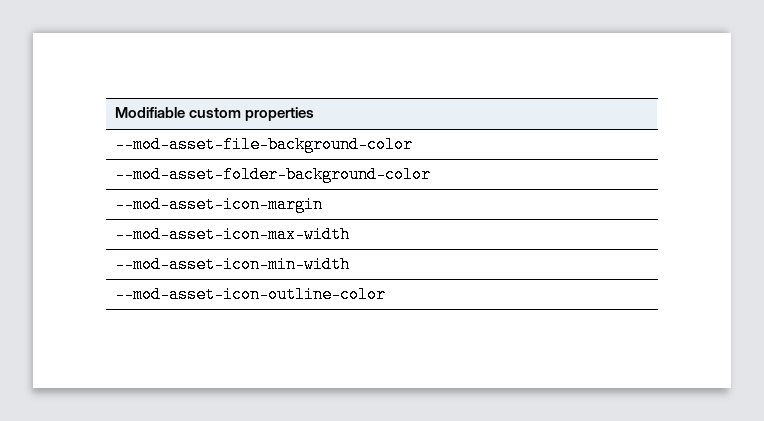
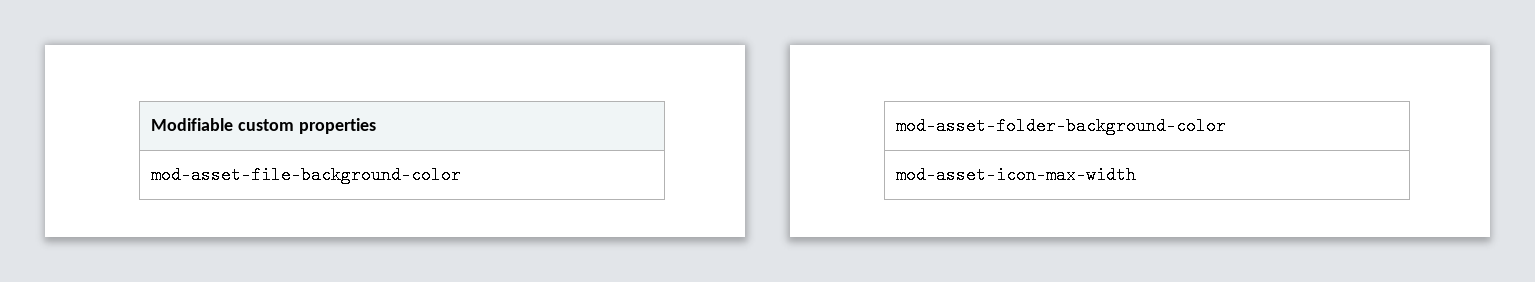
[115,136,414,153] [115,166,432,183] [115,196,324,213] [115,226,351,243] [115,256,351,273] [115,286,387,303] --mod-asset-file-background-color // --mod-asset-folder-background-color // --mod-asset-icon-margin // --mod-asset-icon-max-width // --mod-asset-icon-min-width // --mod-asset-icon-outline-color -> [151,166,462,184] [896,117,1227,135] [896,166,1137,184] mod-asset-file-background-color // mod-asset-folder-background-color // mod-asset-icon-max-width

